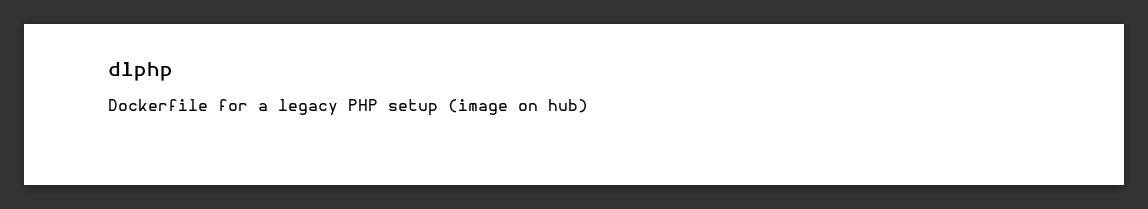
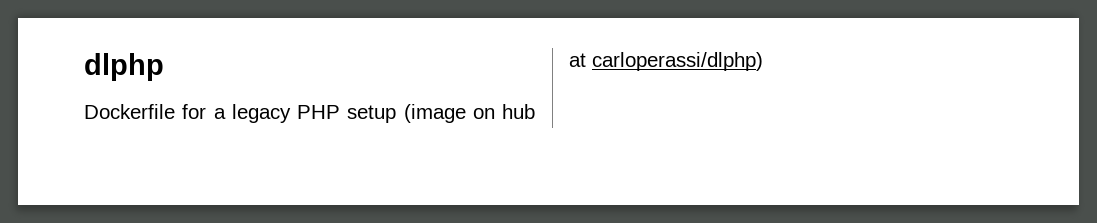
[548,99,588,113] hub) -> [502,104,535,119] [569,52,763,71] hub at carloperassi/dlphp)

